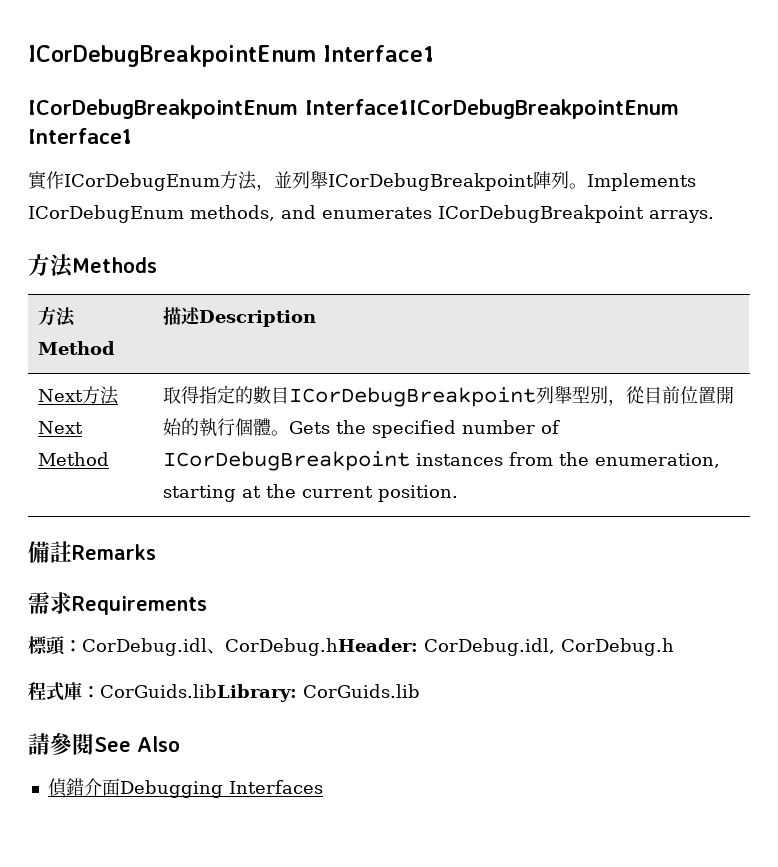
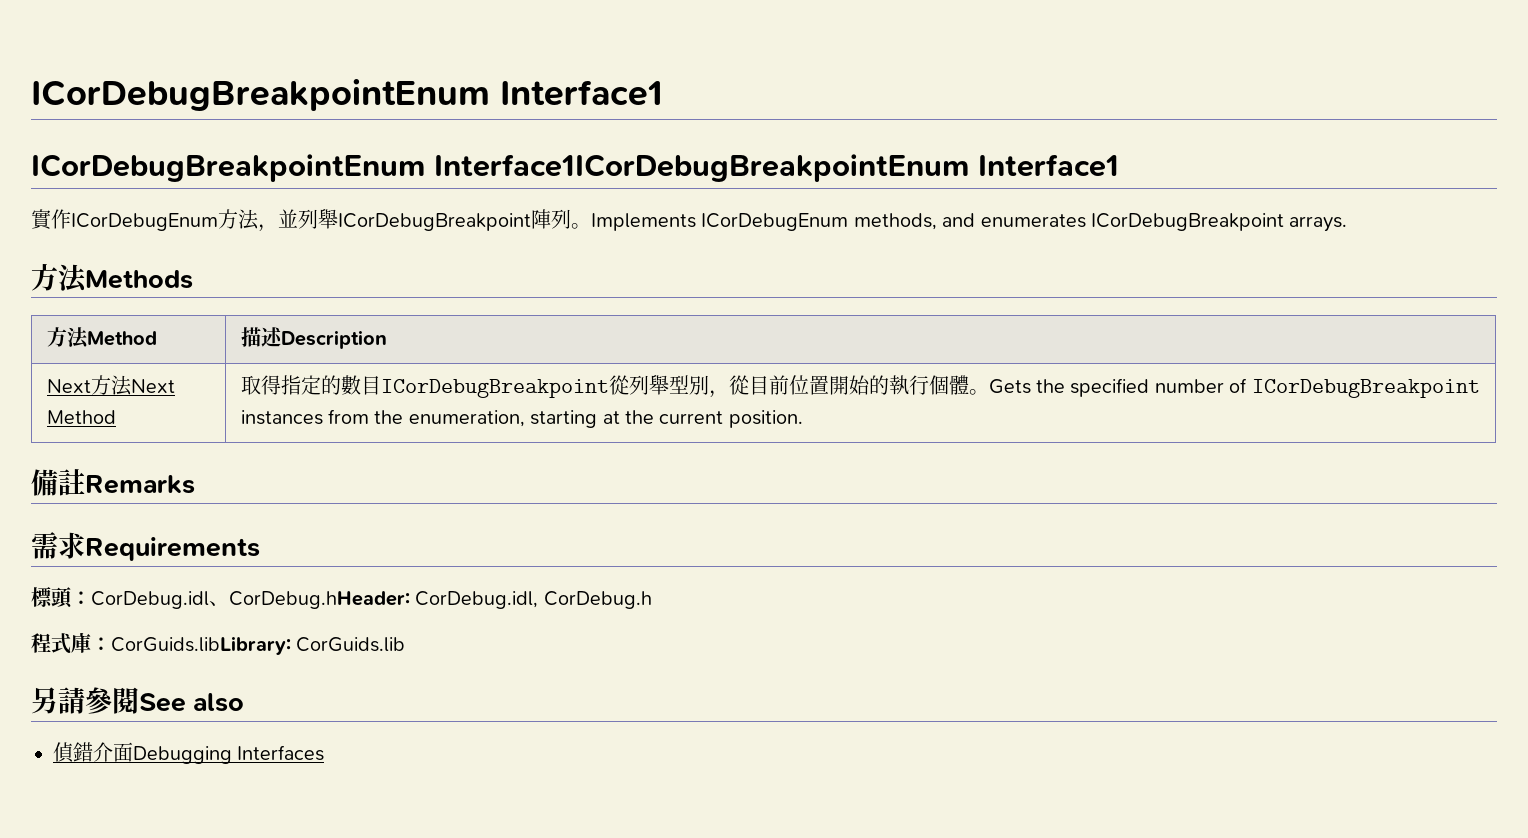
(537, 397) none -> [608,375,630,395] 從
(420, 691) none -> [31,687,58,714] 另
[137,736,180,752] Also -> [193,693,245,712] also

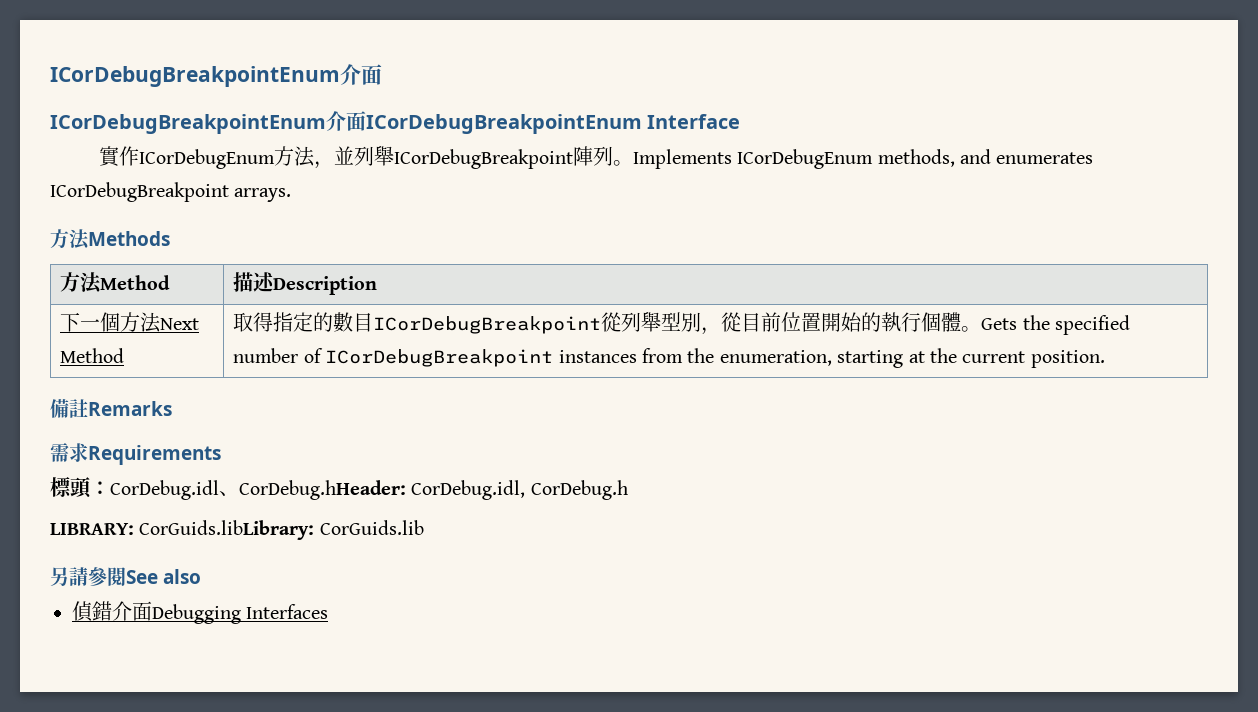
[31,79,663,111] [31,154,1119,182] ICorDebugBreakpointEnum Interface1 // ICorDebugBreakpointEnum Interface1ICorDebugBreakpointEnum Interface1 -> [50,64,382,87] [50,111,741,134] ICorDebugBreakpointEnum介面 // ICorDebugBreakpointEnum介面ICorDebugBreakpointEnum Interface
[46,379,91,393] Next -> [60,312,121,332] 下一個
[31,632,111,654] 程式庫： -> [50,523,134,535] LIBRARY:

